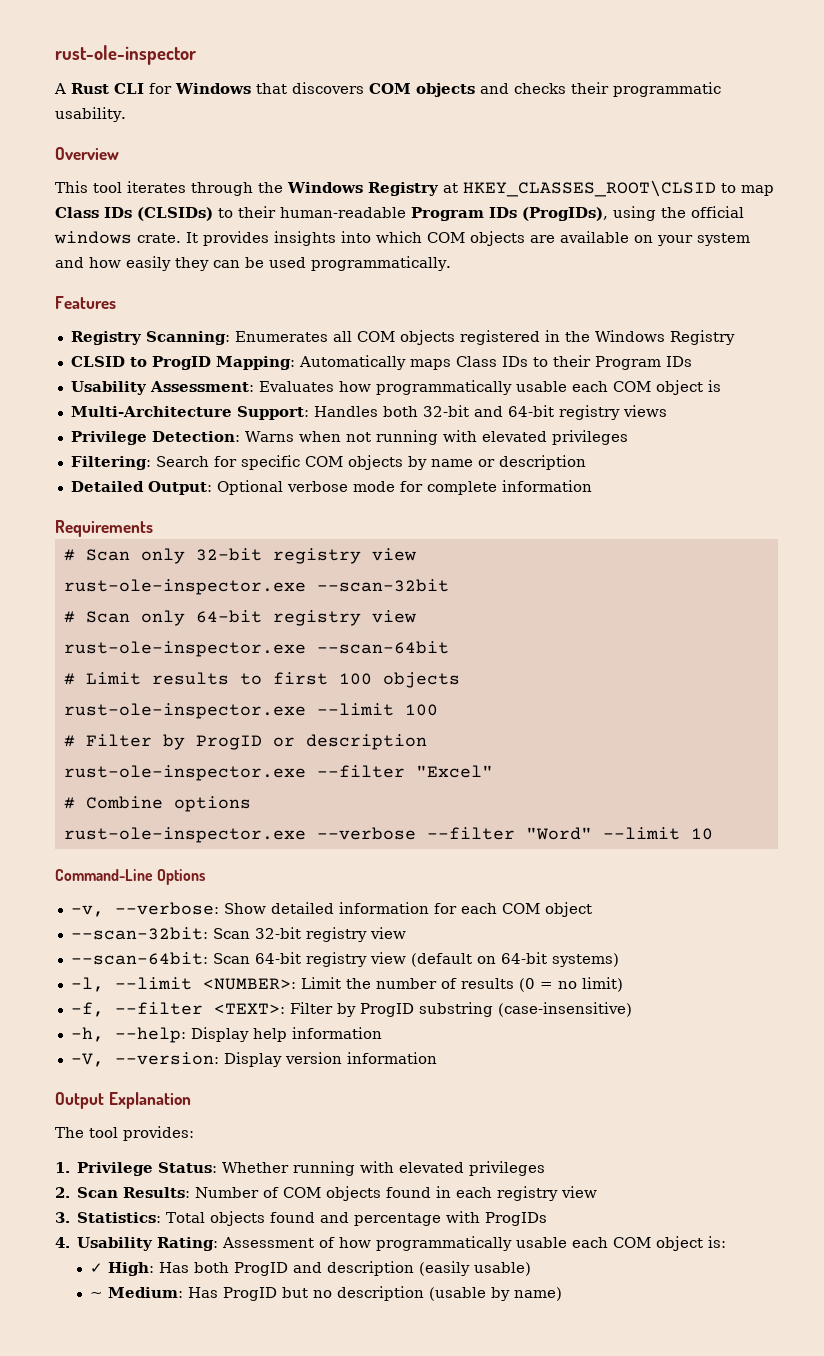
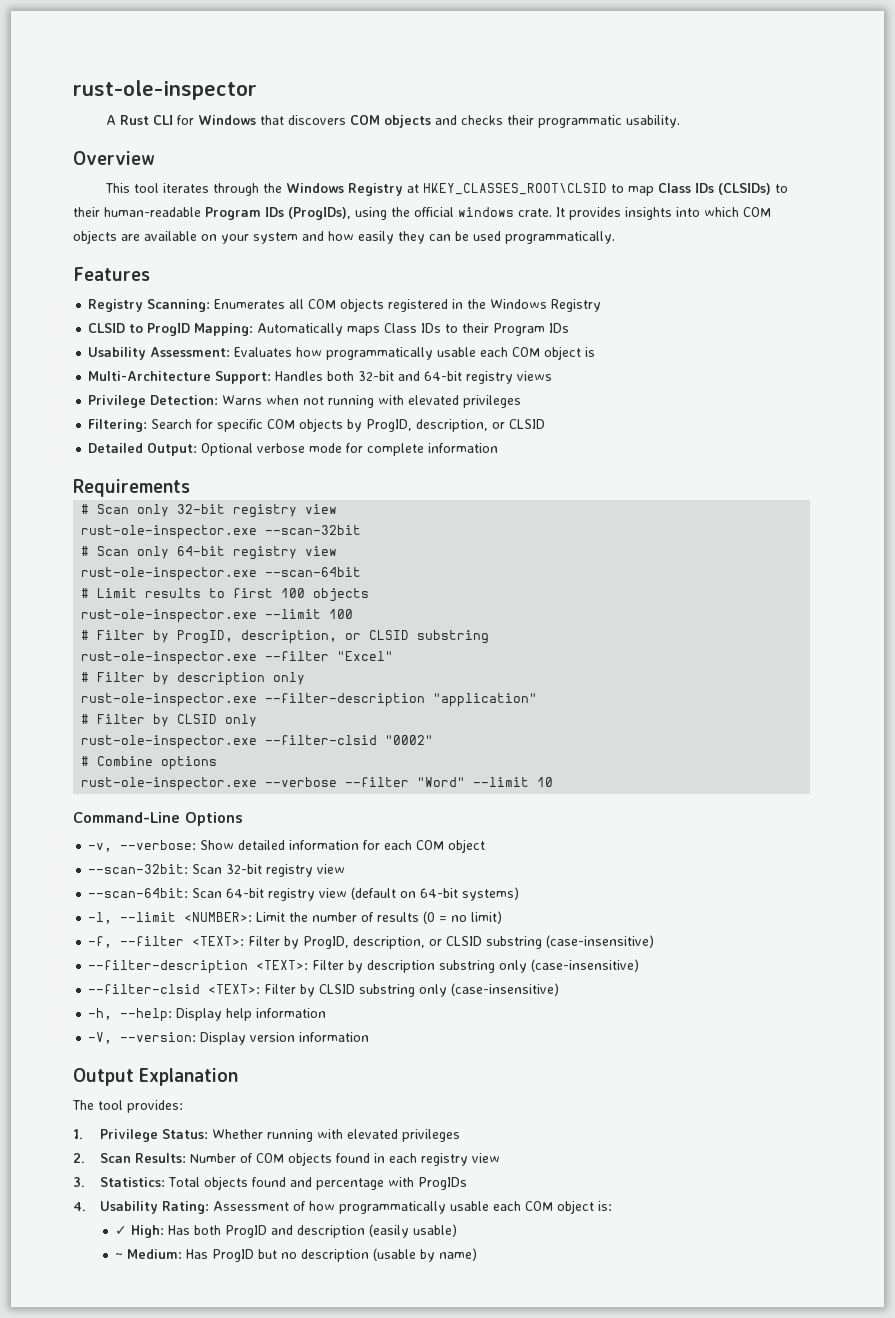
[430,455,586,470] name or description -> [366,419,546,432] ProgID, description, or CLSID
[195,734,427,750] [63,765,493,781] ProgID or description // rust-ole-inspector.exe --filter "Excel" -> [177,630,490,644] [81,651,394,665] [81,672,306,686] [81,693,538,707] [81,714,258,727] [81,735,434,749] ProgID, description, or CLSID substring // rust-ole-inspector.exe --filter "Excel" // # Filter by description only // rust-ole-inspector.exe --filter-description "application" // # Filter by CLSID only // rust-ole-inspector.exe --filter-clsid "0002"
[359,1002,493,1017] ProgID substring -> [303,935,655,949] [88,959,640,974] [88,984,448,997] ProgID, description, or CLSID substring (case-insensitive) // --filter-description <TEXT>: Filter by description substring only (case-insensitive) // --filter-clsid <TEXT>: Filter by CLSID substring only

